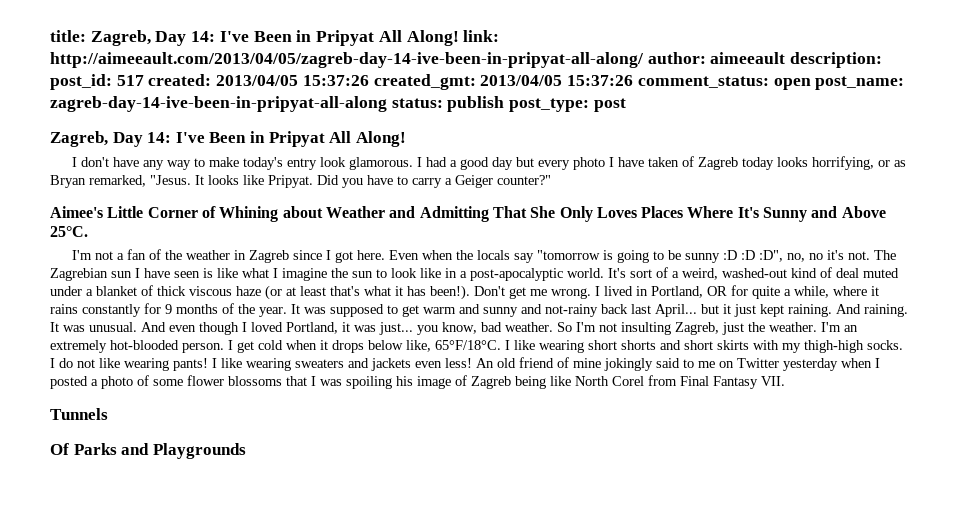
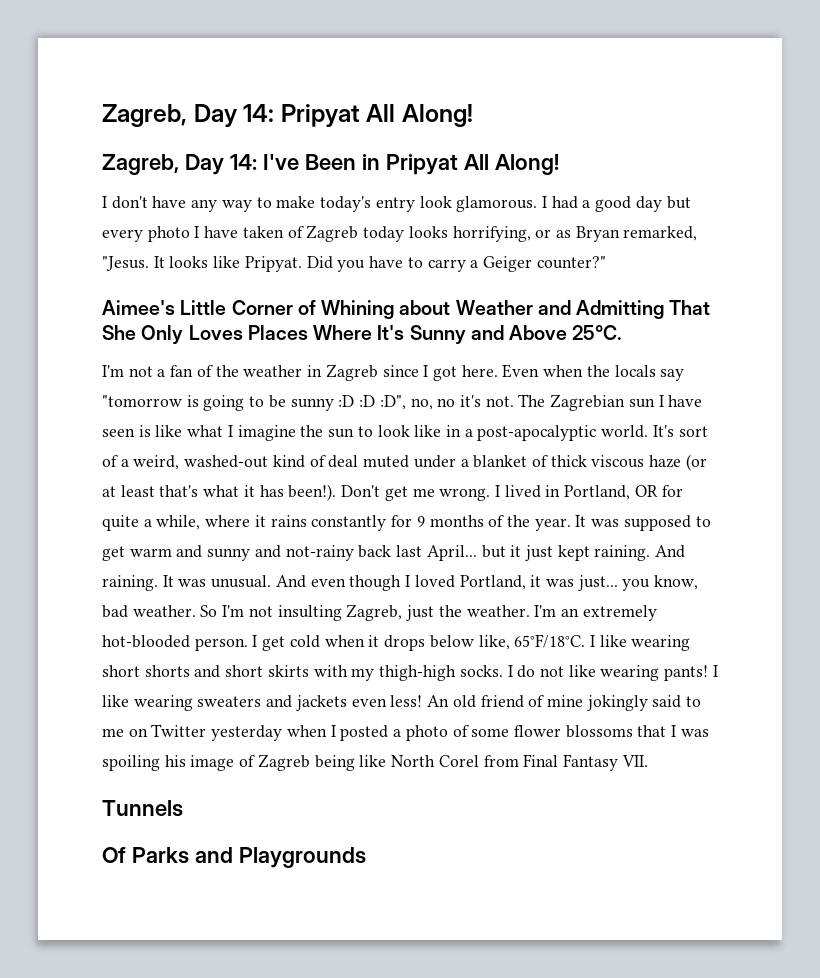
[50,30,500,46] [50,52,883,68] [50,74,905,90] [50,96,626,112] title: Zagreb, Day 14: I've Been in Pripyat All Along! link: http://aimeeault.com/2013/04/05/zagreb-day-14-ive-been-in-pripyat-all-along/ author: aimeeault description: post_id: 517 created: 2013/04/05 15:37:26 created_gmt: 2013/04/05 15:37:26 comment_status: open post_name: zagreb-day-14-ive-been-in-pripyat-all-along status: publish post_type: post -> [102,104,474,127] Zagreb, Day 14: Pripyat All Along!

